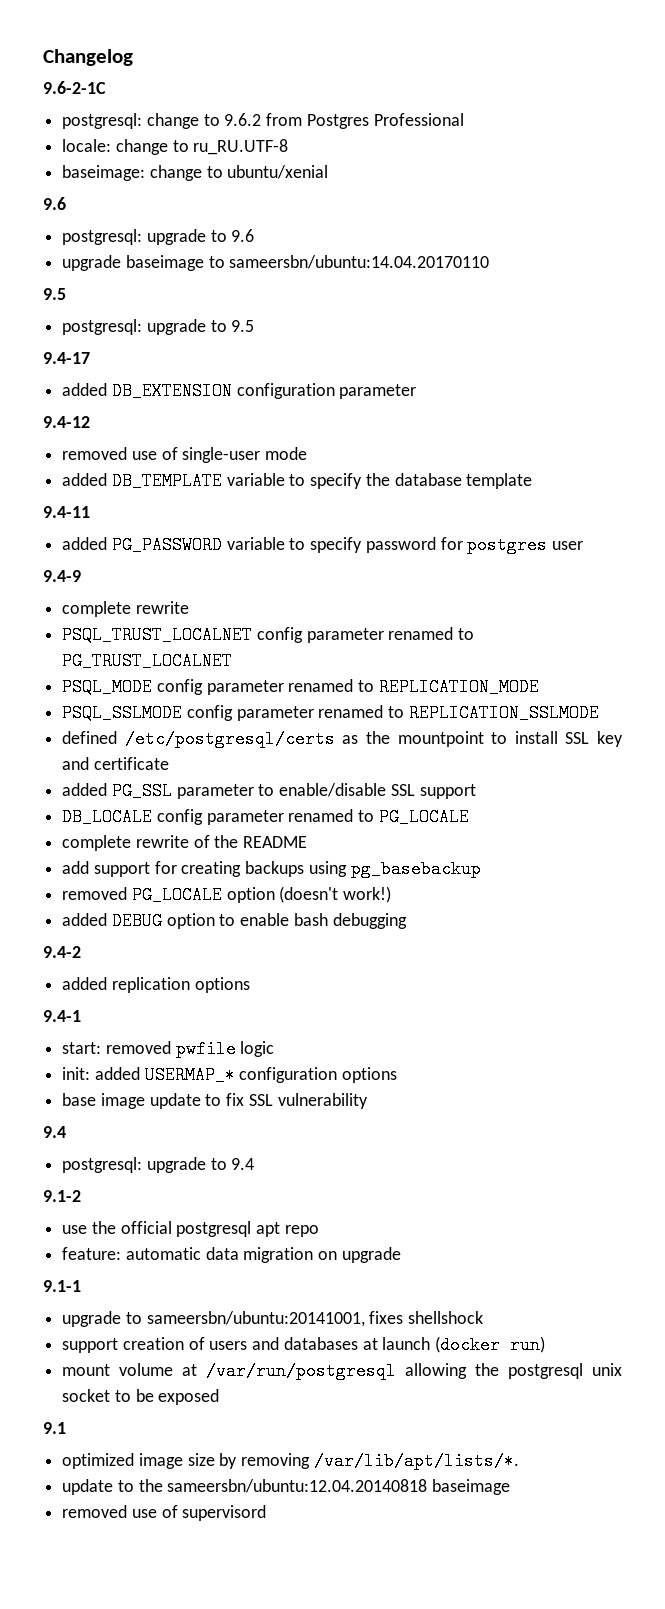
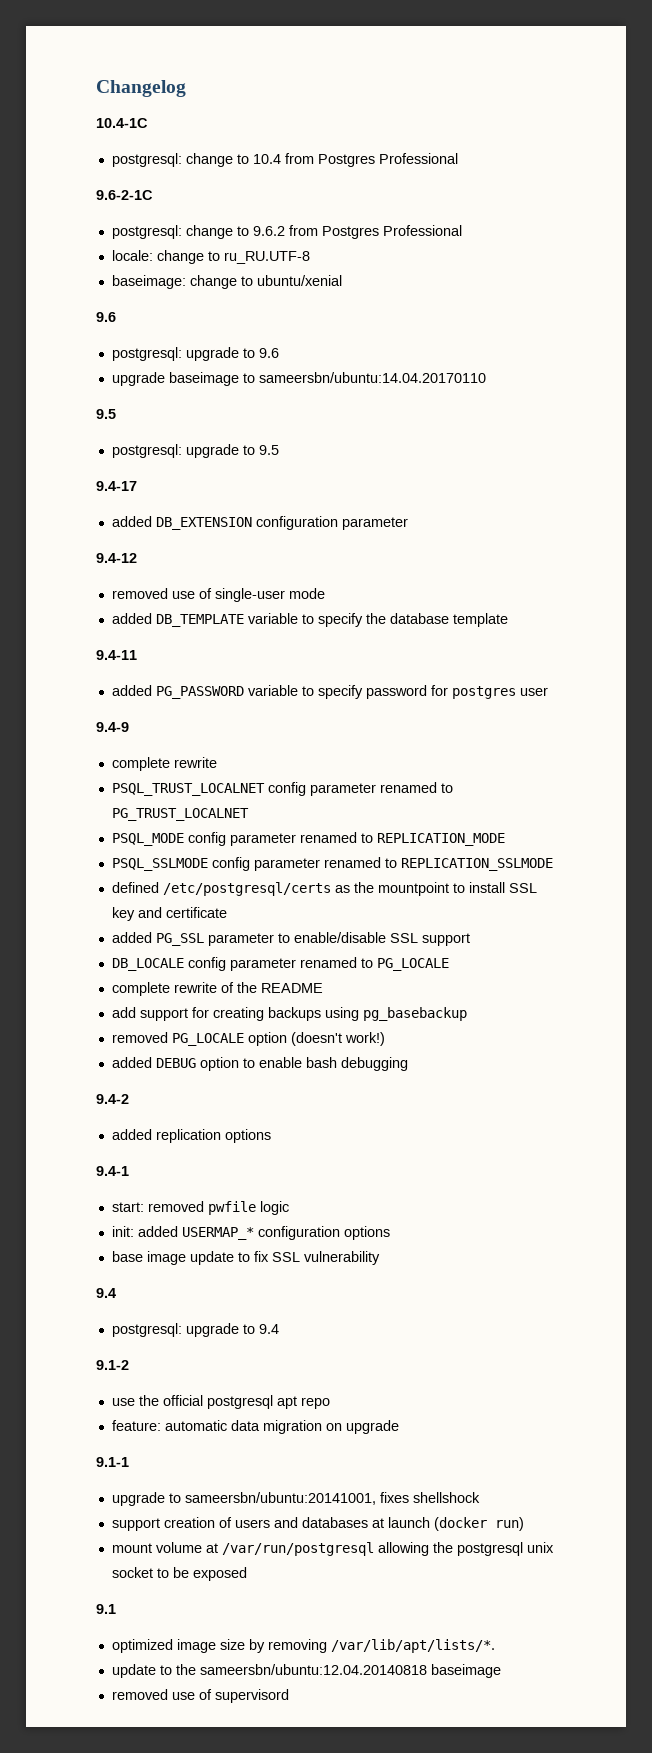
(133, 57) none -> [96,118,148,128] [111,153,458,167] // 10.4-1C // postgresql: change to 10.4 from Postgres Professional

